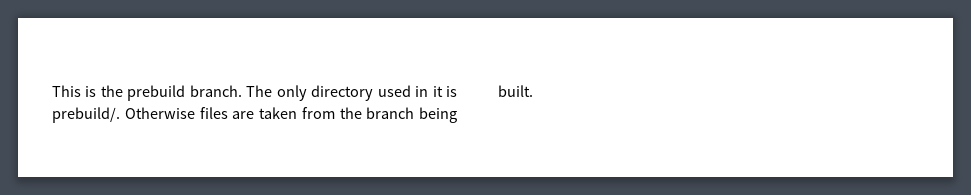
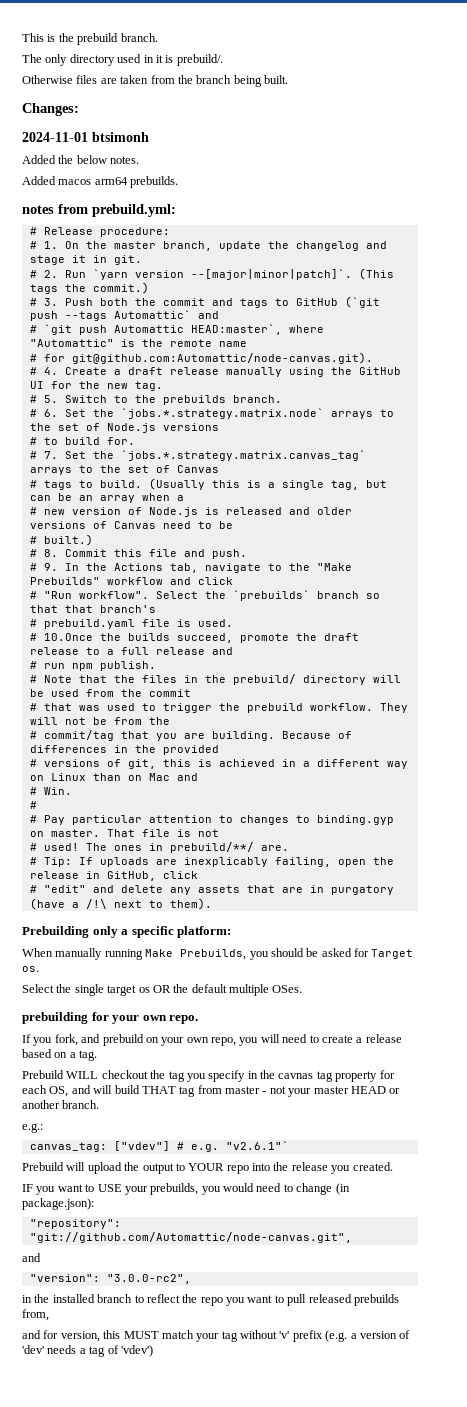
(242, 91) none -> (158, 37) //
(120, 115) none -> (223, 60) //
(533, 91) none -> [22,103,79,116] [22,132,149,142] [22,155,140,164] [22,176,179,188] [22,204,176,217] [29,227,170,237] [29,241,387,251] [29,255,142,265] [29,268,394,280] [29,282,149,294] [29,296,380,308] [29,310,219,321] [29,324,324,335] [29,339,247,347] [29,352,373,364] [29,367,401,377] [29,381,163,391] [29,395,282,405] [29,408,394,419] [29,423,219,433] [29,437,135,445] [29,450,366,461] [29,465,219,475] [29,478,387,490] [29,493,184,503] [29,507,352,517] [29,521,233,529] [29,534,93,546] [29,549,247,559] [29,563,352,573] [29,577,233,585] [29,590,380,601] [29,605,156,613] [29,619,233,629] [29,633,359,643] [29,647,233,655] [29,661,156,671] [29,674,401,685] [29,689,191,697] [29,703,408,713] [29,717,170,725] [29,730,352,741] [29,745,219,755] [29,759,408,769] [29,773,198,781] [29,787,72,795] [29,801,37,809] [29,815,394,825] [29,829,219,837] [29,842,289,853] [29,857,394,867] [29,871,198,881] [29,885,394,895] [29,898,212,910] [22,926,232,938] [22,948,414,960] [22,966,39,972] [22,984,303,996] [22,1012,199,1024] [22,1034,402,1046] [22,1049,98,1061] [22,1070,395,1082] [22,1085,401,1097] [22,1100,100,1109] [22,1123,43,1133] [29,1141,289,1152] [22,1162,393,1174] [22,1183,350,1195] [22,1198,94,1210] [29,1219,121,1229] [29,1232,352,1243] [22,1253,41,1262] [29,1274,191,1284] [22,1294,399,1306] [22,1309,49,1321] [22,1330,411,1342] [22,1345,153,1357] // Changes: // 2024-11-01 btsimonh // Added the below notes. // Added macos arm64 prebuilds. // notes from prebuild.yml: // # Release procedure: // # 1. On the master branch, update the changelog and stage it in git. // # 2. Run `yarn version --[major|minor|patch]`. (This tags the commit.) // # 3. Push both the commit and tags to GitHub (`git push --tags Automattic` and // # `git push Automattic HEAD:master`, where "Automattic" is the remote name // # for git@github.com:Automattic/node-canvas.git). // # 4. Create a draft release manually using the GitHub UI for the new tag. // # 5. Switch to the prebuilds branch. // # 6. Set the `jobs.*.strategy.matrix.node` arrays to the set of Node.js versions // # to build for. // # 7. Set the `jobs.*.strategy.matrix.canvas_tag` arrays to the set of Canvas // # tags to build. (Usually this is a single tag, but can be an array when a // # new version of Node.js is released and older versions of Canvas need to be // # built.) // # 8. Commit this file and push. // # 9. In the Actions tab, navigate to the "Make Prebuilds" workflow and click // # "Run workflow". Select the `prebuilds` branch so that that branch's // # prebuild.yaml file is used. // # 10.Once the builds succeed, promote the draft release to a full release and // # run npm publish. // # Note that the files in the prebuild/ directory will be used from the commit // # that was used to trigger the prebuild workflow. They will not be from the // # commit/tag that you are building. Because of differences in the provided // # versions of git, this is achieved in a different way on Linux than on Mac and // # Win. // # // # Pay particular attention to changes to binding.gyp on master. That file is not // # used! The ones in prebuild/**/ are. // # Tip: If uploads are inexplicably failing, open the release in GitHub, click // # "edit" and delete any assets that are in purgatory (have a /!\ next to them). // Prebuilding only a specific platform: // When manually running Make Prebuilds, you should be asked for Target os. // Select the single target os OR the default multiple OSes. // prebuilding for your own repo. // If you fork, and prebuild on your own repo, you will need to create a release based on a tag. // Prebuild WILL checkout the tag you specify in the cavnas tag property for each OS, and will build THAT tag from master - not your master HEAD or another branch. // e.g.: // canvas_tag: ["vdev"] # e.g. "v2.6.1"` // Prebuild will upload the output to YOUR repo into the release you created. // IF you want to USE your prebuilds, you would need to change (in package.json): // "repository": "git://github.com/Automattic/node-canvas.git", // and // "version": "3.0.0-rc2", // in the installed branch to reflect the repo you want to pull released prebuilds from, // and for version, this MUST match your tag without 'v' prefix (e.g. a version of 'dev' needs a tag of 'vdev')

